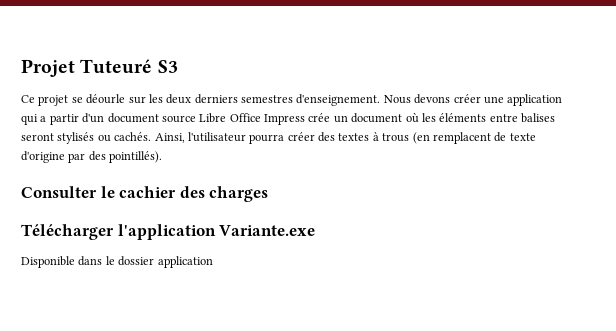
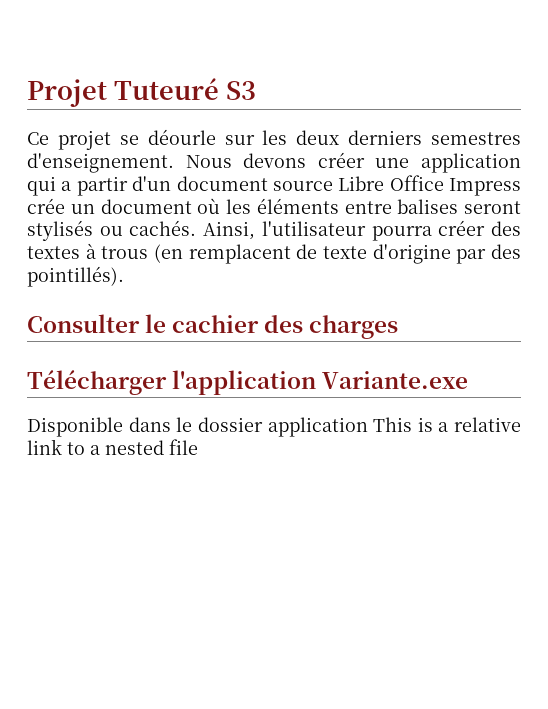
(213, 262) none -> [373,417,521,432] [27,439,198,455] This is a relative link to a nested file

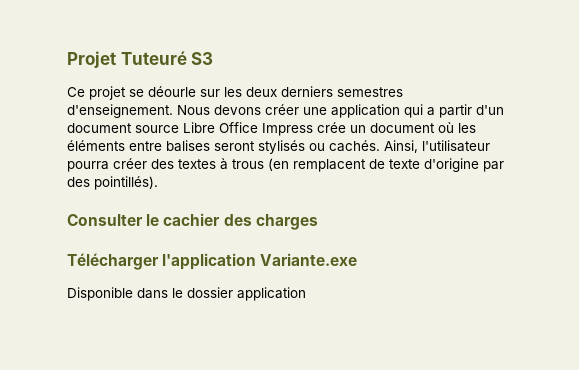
[373,417,521,432] [27,439,198,455] This is a relative link to a nested file -> (306, 294) none

